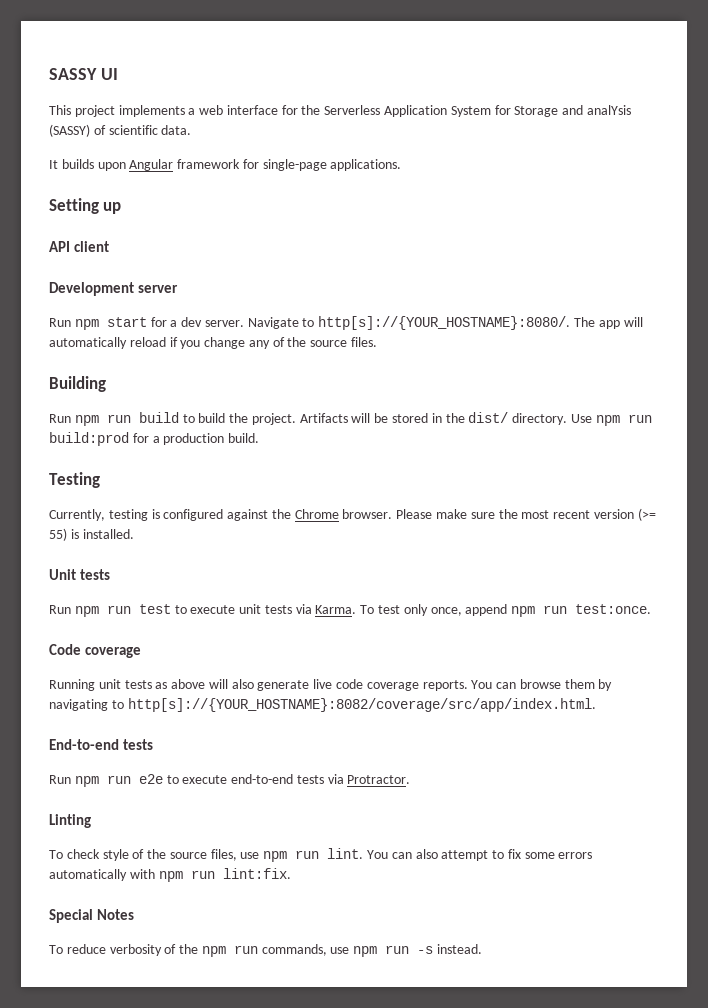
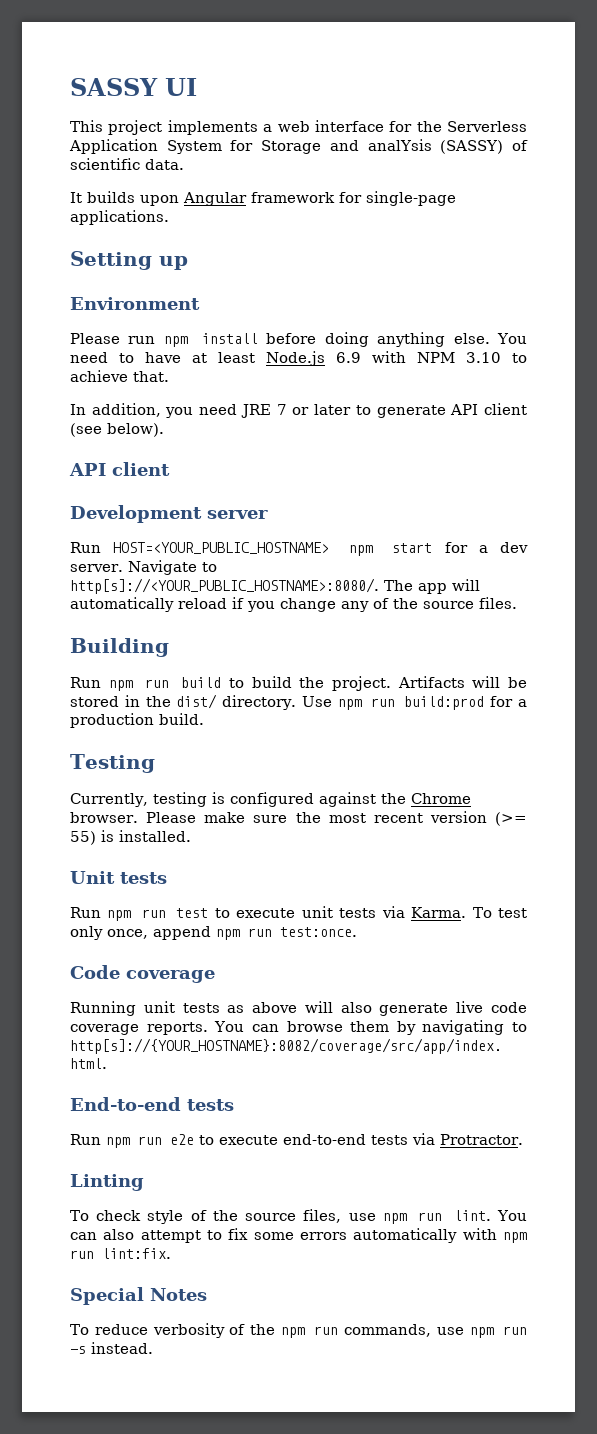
(122, 208) none -> [70,297,200,310] [70,332,528,347] [70,351,527,366] [70,370,169,382] [70,403,527,418] [70,423,164,437] // Environment // Please run npm install before doing anything else. You need to have at least Node.js 6.9 with NPM 3.10 to achieve that. // In addition, you need JRE 7 or later to generate API client (see below).
(71, 322) none -> [113,542,330,554] HOST=<YOUR_PUBLIC_HOSTNAME>
[318,316,571,330] http[s]://{YOUR_HOSTNAME}:8080/. -> [70,578,379,594] http[s]://<YOUR_PUBLIC_HOSTNAME>:8080/.

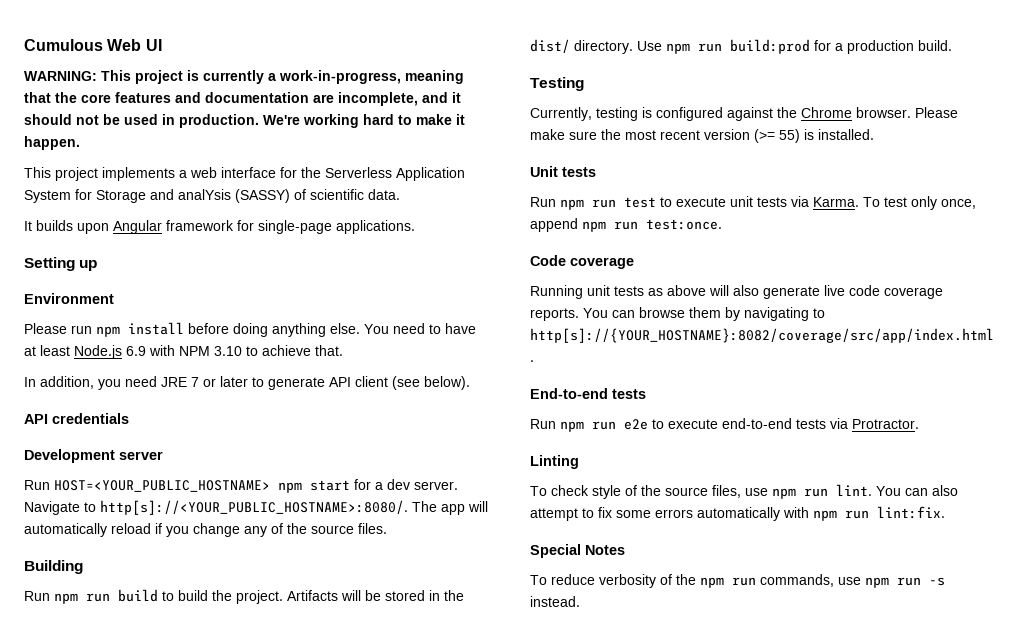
[70,78,158,96] SASSY -> [24,39,142,51] Cumulous Web
(197, 87) none -> [24,70,464,84] [24,92,461,106] [24,114,465,128] [24,136,80,150] // WARNING: This project is currently a work-in-progress, meaning that the core features and documentation are incomplete, and it should not be used in production. We're working hard to make it happen.
[112,462,170,476] client -> [52,413,129,424] credentials

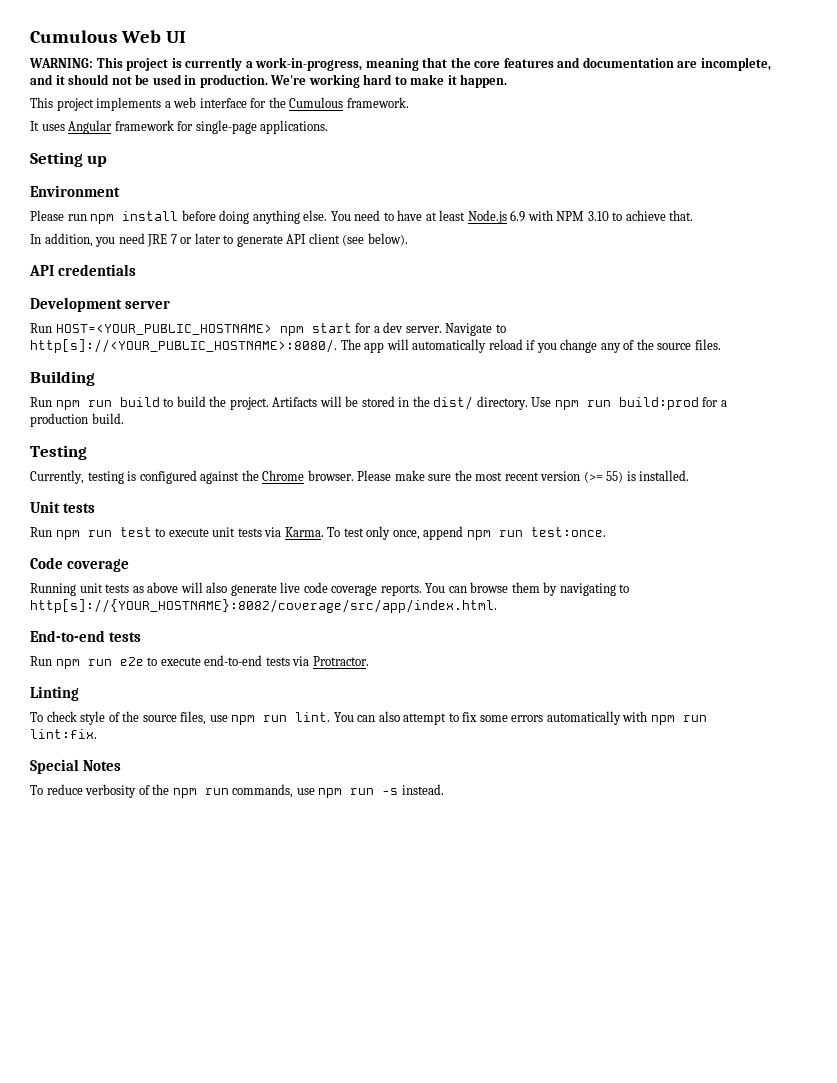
[325,167,465,181] [24,189,400,203] Serverless Application System for Storage and analYsis (SASSY) of scientific data. -> [289,97,409,108] Cumulous framework.
[36,220,109,234] builds upon -> [41,124,65,131] uses

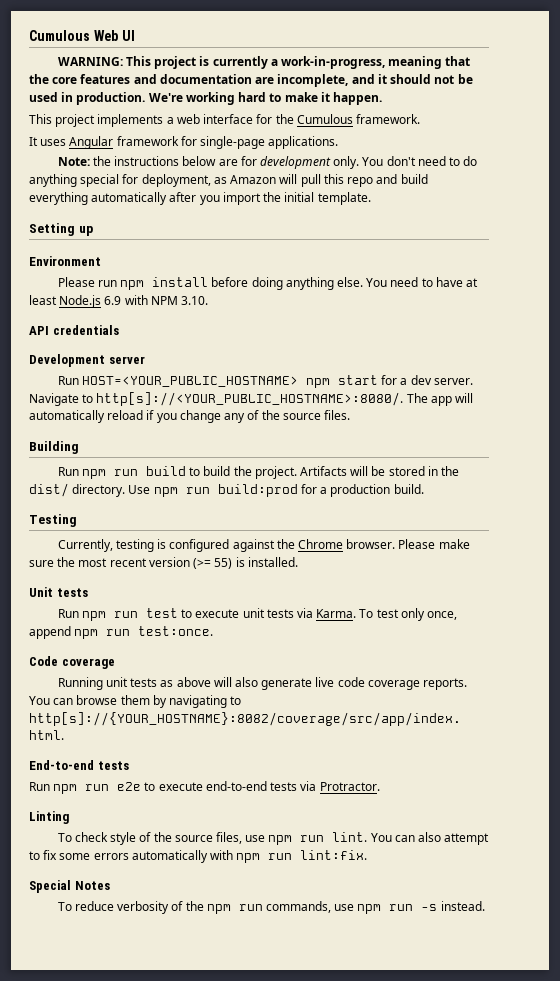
(329, 127) none -> [57,156,478,169] [29,174,428,187] [29,192,371,205] // Note: the instructions below are for development only. You don't need to do anything special for deployment, as Amazon will pull this repo and build everything automatically after you import the initial template.
[587,210,694,221] [30,233,408,247] 3.10 to achieve that. // In addition, you need JRE 7 or later to generate API client (see below). -> [181,296,209,305] 3.10.

